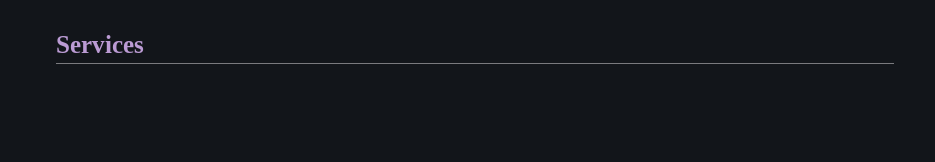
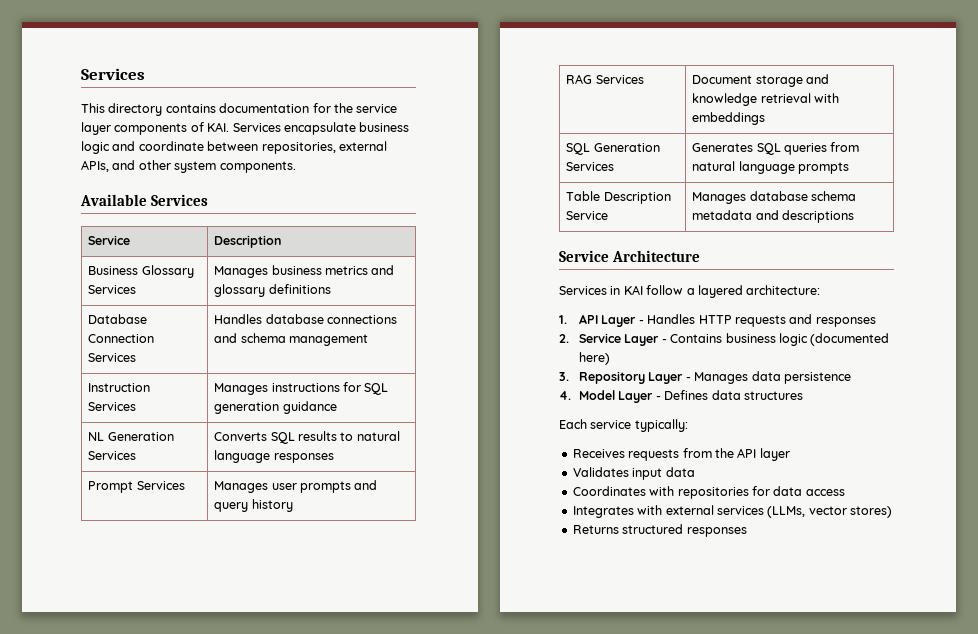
[56,35,144,53] Services -> [81,68,145,80] [81,103,398,116] [81,122,410,135] [81,141,387,154] [81,160,296,173] [80,194,209,206] [88,235,131,245] [214,235,282,248] [88,265,194,278] [88,285,137,294] [214,265,395,278] [214,284,331,297] [88,314,148,324] [88,334,155,343] [88,353,137,362] [214,314,398,324] [214,333,369,346] [88,383,151,392] [88,402,137,411] [214,382,389,395] [214,401,337,414] [88,432,174,441] [88,451,137,460] [214,431,400,444] [214,450,334,463] [88,481,185,493] [214,480,378,493] [214,499,293,512] [566,74,644,84] [692,74,830,87] [692,93,840,106] [692,112,766,125] [566,143,660,155] [566,162,615,171] [692,142,860,155] [692,161,850,174] [566,191,671,204] [566,211,609,220] [692,191,857,204] [692,210,855,223] [559,250,701,262] [559,285,821,298] [559,314,876,327] [559,333,890,346] [579,352,611,365] [559,371,851,384] [559,390,803,403] [559,419,688,432] [572,448,790,461] [572,467,695,480] [572,486,845,499] [572,505,892,518] [572,524,747,537] Services // This directory contains documentation for the service layer components of KAI. Services encapsulate business logic and coordinate between repositories, external APIs, and other system components. // Available Services // Service | Description // Business Glossary Services | Manages business metrics and glossary definitions // Database Connection Services | Handles database connections and schema management // Instruction Services | Manages instructions for SQL generation guidance // NL Generation Services | Converts SQL results to natural language responses // Prompt Services | Manages user prompts and query history // RAG Services | Document storage and knowledge retrieval with embeddings // SQL Generation Services | Generates SQL queries from natural language prompts // Table Description Service | Manages database schema metadata and descriptions // Service Architecture // Services in KAI follow a layered architecture: // 1. API Layer - Handles HTTP requests and responses // 2. Service Layer - Contains business logic (documented here) // 3. Repository Layer - Manages data persistence // 4. Model Layer - Defines data structures // Each service typically: // Receives requests from the API layer // Validates input data // Coordinates with repositories for data access // Integrates with external services (LLMs, vector stores) // Returns structured responses

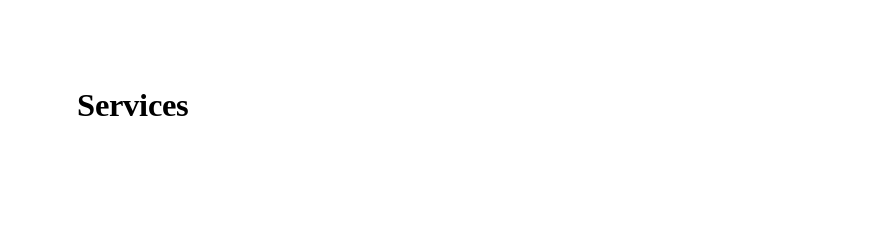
[81,68,145,80] [81,103,398,116] [81,122,410,135] [81,141,387,154] [81,160,296,173] [80,194,209,206] [88,235,131,245] [214,235,282,248] [88,265,194,278] [88,285,137,294] [214,265,395,278] [214,284,331,297] [88,314,148,324] [88,334,155,343] [88,353,137,362] [214,314,398,324] [214,333,369,346] [88,383,151,392] [88,402,137,411] [214,382,389,395] [214,401,337,414] [88,432,174,441] [88,451,137,460] [214,431,400,444] [214,450,334,463] [88,481,185,493] [214,480,378,493] [214,499,293,512] [566,74,644,84] [692,74,830,87] [692,93,840,106] [692,112,766,125] [566,143,660,155] [566,162,615,171] [692,142,860,155] [692,161,850,174] [566,191,671,204] [566,211,609,220] [692,191,857,204] [692,210,855,223] [559,250,701,262] [559,285,821,298] [559,314,876,327] [559,333,890,346] [579,352,611,365] [559,371,851,384] [559,390,803,403] [559,419,688,432] [572,448,790,461] [572,467,695,480] [572,486,845,499] [572,505,892,518] [572,524,747,537] Services // This directory contains documentation for the service layer components of KAI. Services encapsulate business logic and coordinate between repositories, external APIs, and other system components. // Available Services // Service | Description // Business Glossary Services | Manages business metrics and glossary definitions // Database Connection Services | Handles database connections and schema management // Instruction Services | Manages instructions for SQL generation guidance // NL Generation Services | Converts SQL results to natural language responses // Prompt Services | Manages user prompts and query history // RAG Services | Document storage and knowledge retrieval with embeddings // SQL Generation Services | Generates SQL queries from natural language prompts // Table Description Service | Manages database schema metadata and descriptions // Service Architecture // Services in KAI follow a layered architecture: // 1. API Layer - Handles HTTP requests and responses // 2. Service Layer - Contains business logic (documented here) // 3. Repository Layer - Manages data persistence // 4. Model Layer - Defines data structures // Each service typically: // Receives requests from the API layer // Validates input data // Coordinates with repositories for data access // Integrates with external services (LLMs, vector stores) // Returns structured responses -> [77,94,189,116] Services

